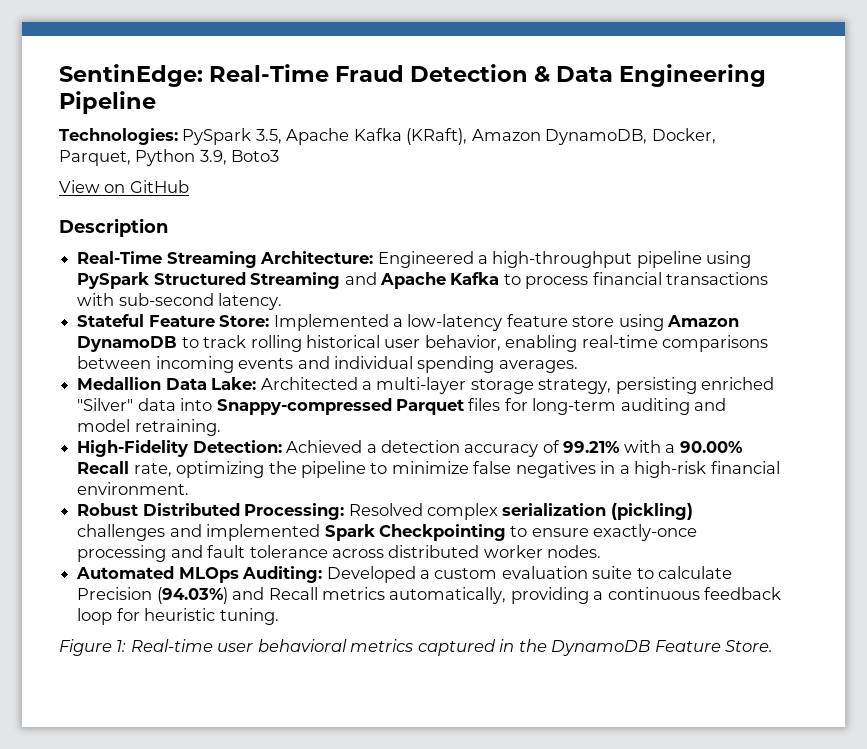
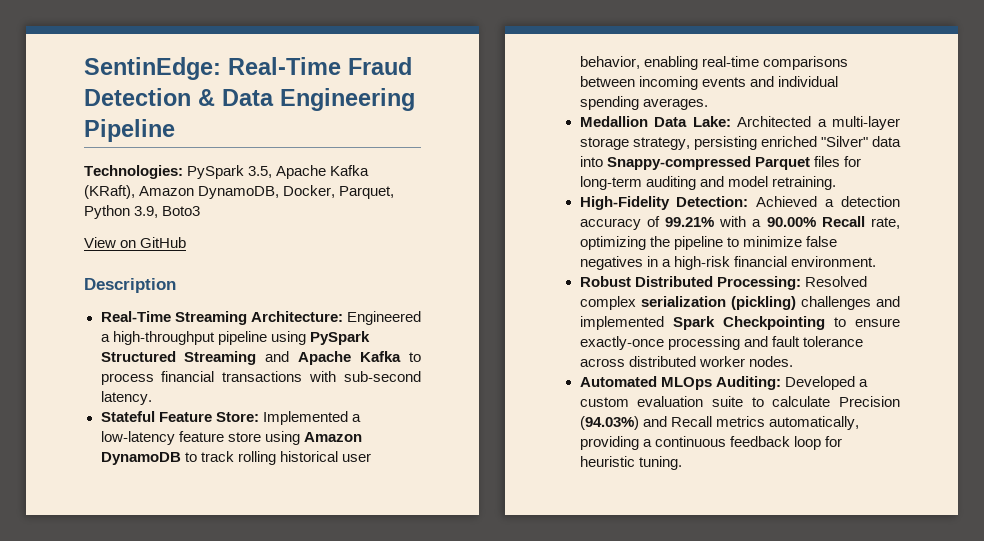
[59,639,774,656] // Figure 1: Real-time user behavioral metrics captured in the DynamoDB Feature Store. -> (682, 463) none

